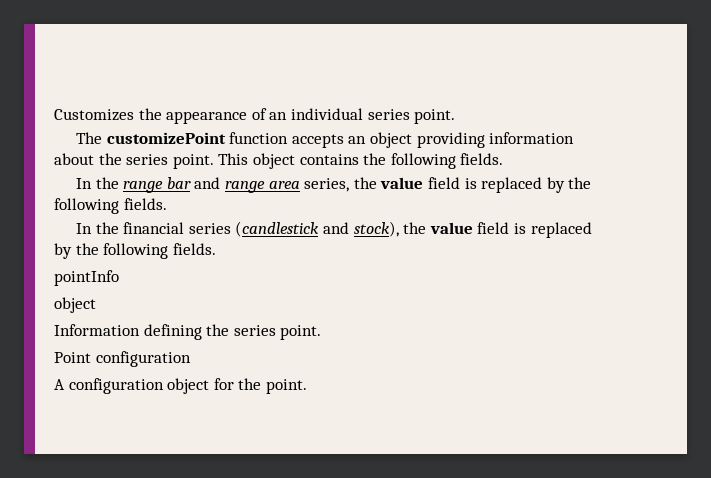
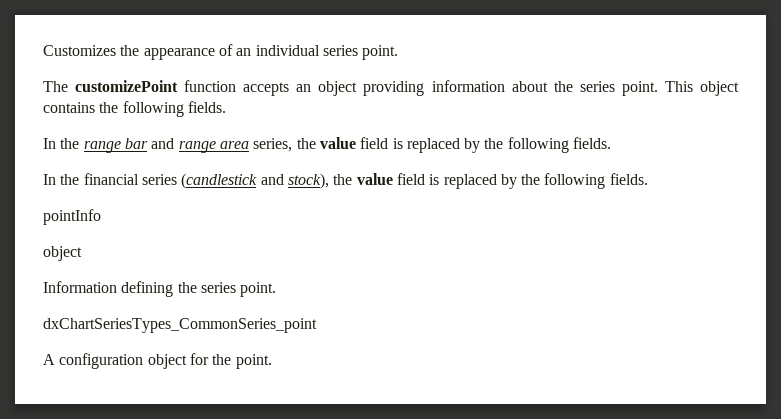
[54,351,191,367] Point configuration -> [43,318,317,333] dxChartSeriesTypes_CommonSeries_point

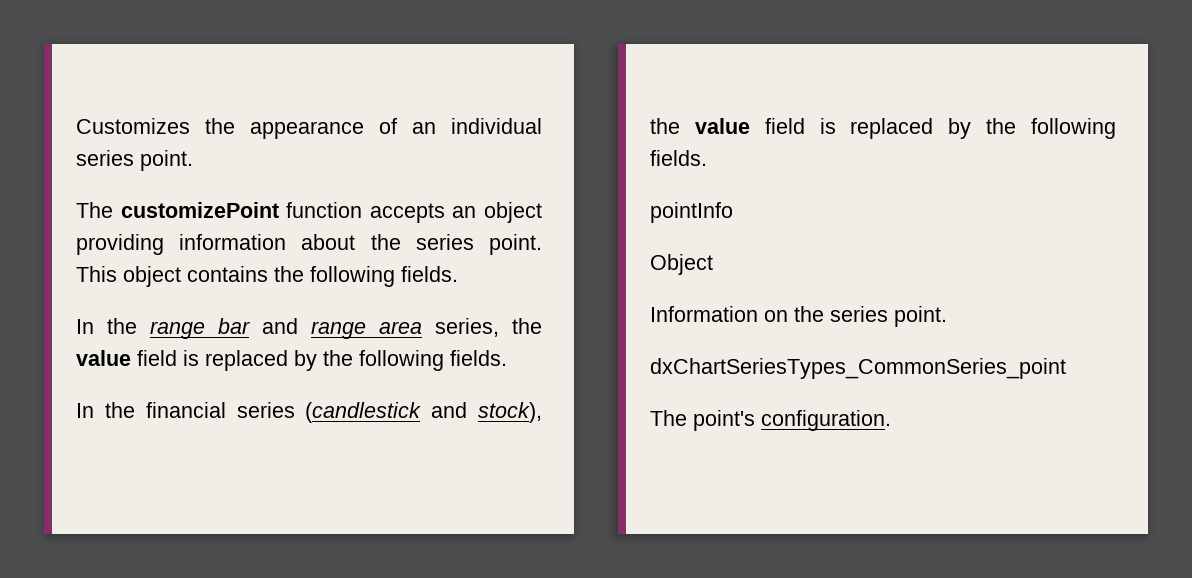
[43,246,82,261] object -> [650,254,713,275] Object
[121,281,174,297] defining -> [764,310,788,322] on
[43,353,272,369] A configuration object for the point. -> [650,410,891,431] The point's configuration.

